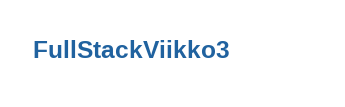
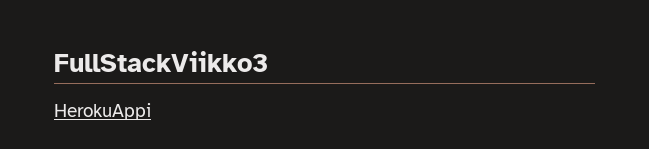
(230, 49) none -> [54,103,151,120] // HerokuAppi

